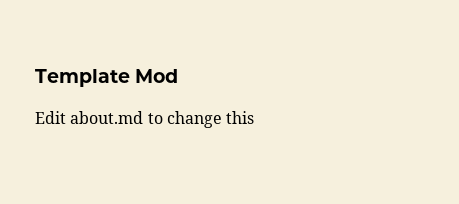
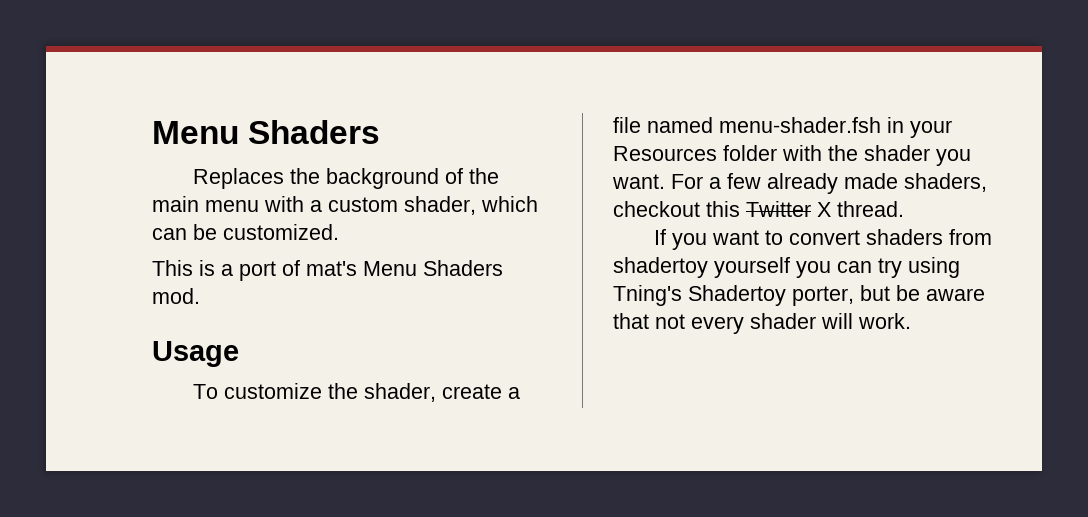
[35,69,179,87] [35,111,255,128] Template Mod // Edit about.md to change this -> [152,120,381,144] [193,168,500,189] [152,196,538,215] [152,224,339,240] [152,260,503,281] [152,288,200,304] [152,341,239,367] [193,383,521,402] [613,117,952,138] [613,145,971,166] [612,173,987,194] [613,201,904,217] [654,229,993,250] [613,257,960,278] [613,285,985,306] [613,313,911,334] Menu Shaders // Replaces the background of the main menu with a custom shader, which can be customized. // This is a port of mat's Menu Shaders mod. // Usage // To customize the shader, create a file named menu-shader.fsh in your Resources folder with the shader you want. For a few already made shaders, checkout this Twitter X thread. // If you want to convert shaders from shadertoy yourself you can try using Tning's Shadertoy porter, but be aware that not every shader will work.

